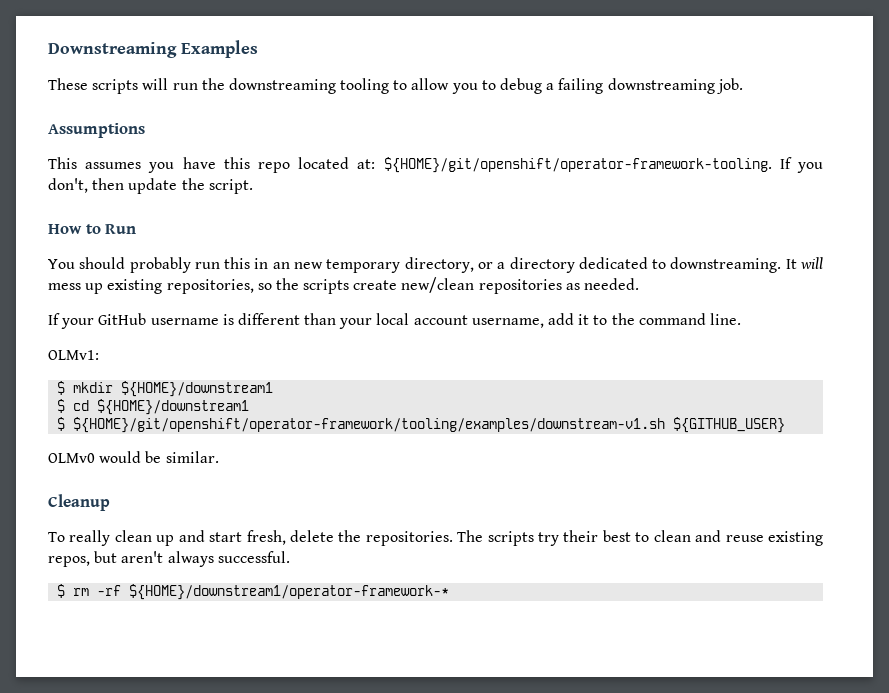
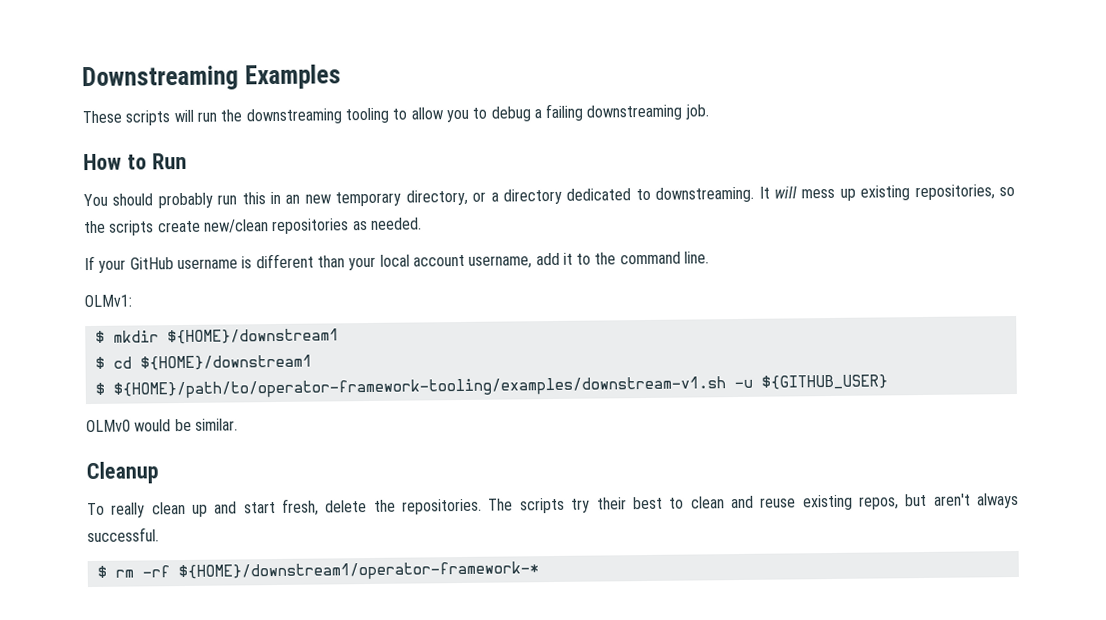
[48,123,145,138] [48,157,823,173] [48,178,253,194] // Assumptions // This assumes you have this repo located at: ${HOME}/git/openshift/operator-framework-tooling. If you don't, then update the script. -> (709, 112) none
[73,417,666,433] ${HOME}/git/openshift/operator-framework/tooling/examples/downstream-v1.sh -> [112,376,753,399] ${HOME}/path/to/operator-framework-tooling/examples/downstream-v1.sh -u

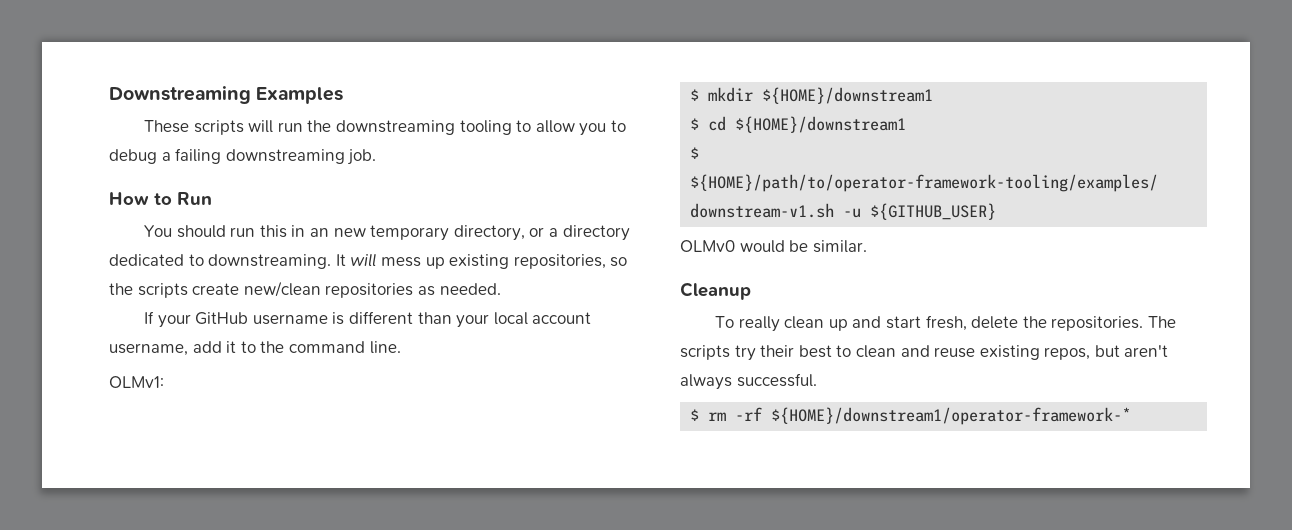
[157,192,213,209] probably -> (226, 231) none

